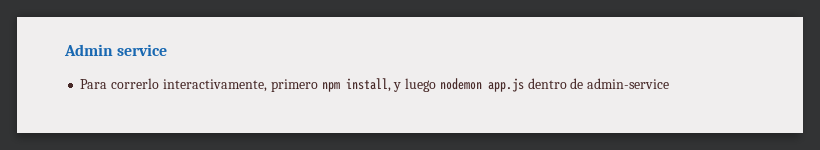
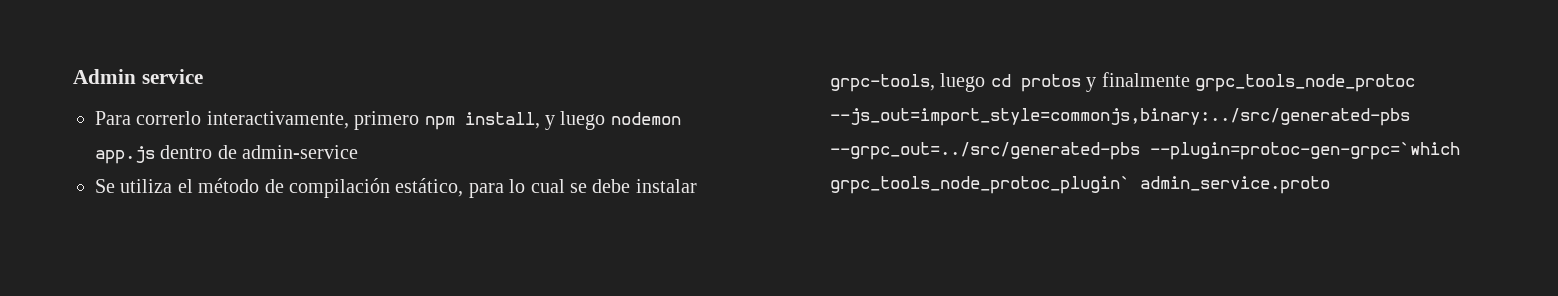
(670, 83) none -> [95,178,697,198] [830,72,1415,92] [830,108,1410,126] [830,142,1460,160] [830,176,1330,194] // Se utiliza el método de compilación estático, para lo cual se debe instalar grpc-tools, luego cd protos y finalmente grpc_tools_node_protoc --js_out=import_style=commonjs,binary:../src/generated-pbs --grpc_out=../src/generated-pbs --plugin=protoc-gen-grpc=`which grpc_tools_node_protoc_plugin` admin_service.proto

